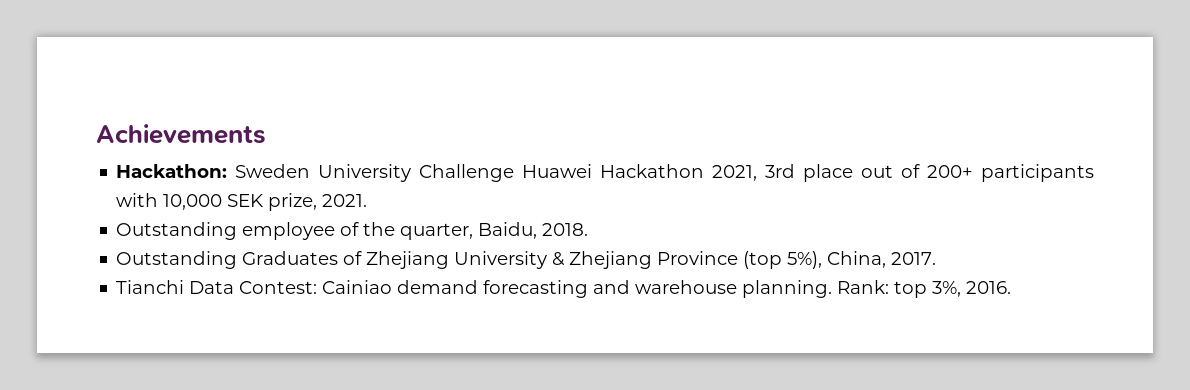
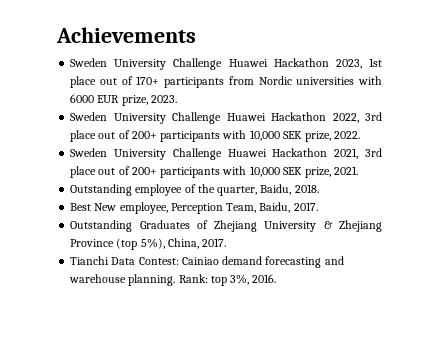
[116,164,228,178] Hackathon: -> [70,58,382,70] [70,76,382,88] [70,94,177,106] [70,112,382,124] [70,130,361,142] Sweden University Challenge Huawei Hackathon 2023, 1st place out of 170+ participants from Nordic universities with 6000 EUR prize, 2023. // Sweden University Challenge Huawei Hackathon 2022, 3rd place out of 200+ participants with 10,000 SEK prize, 2022. //
(589, 229) none -> [70,202,318,214] // Best New employee, Perception Team, Baidu, 2017.

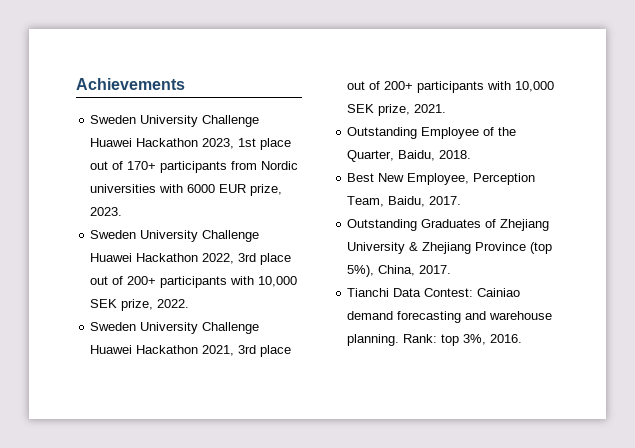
[135,184,183,196] employee -> [421,127,480,139] Employee
[217,186,258,196] quarter, -> [347,150,395,162] Quarter,
[119,202,168,214] employee, -> [407,173,470,185] Employee,

